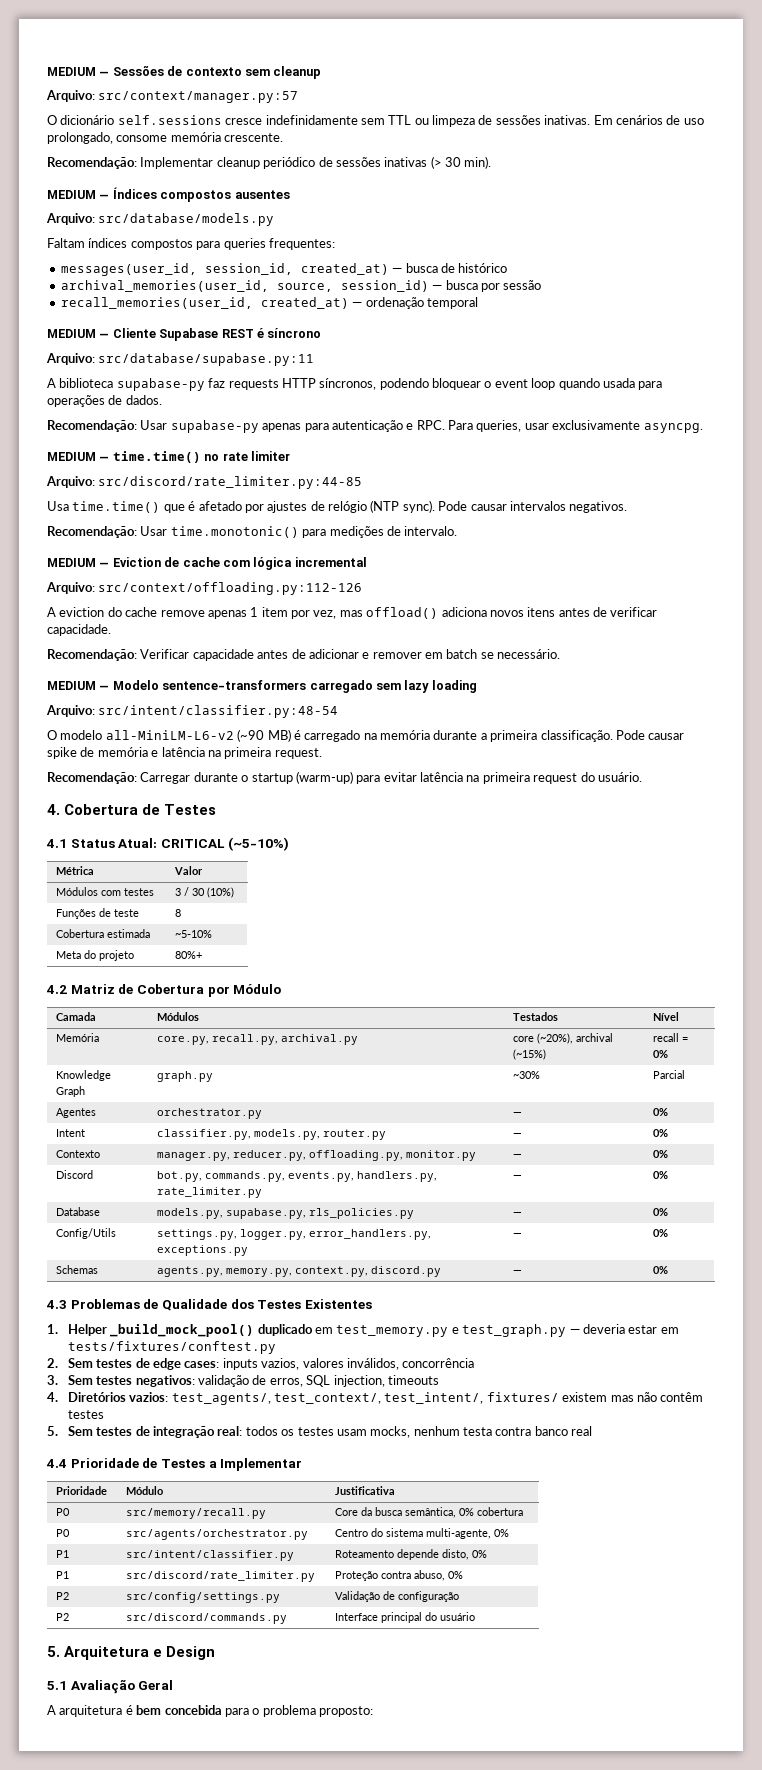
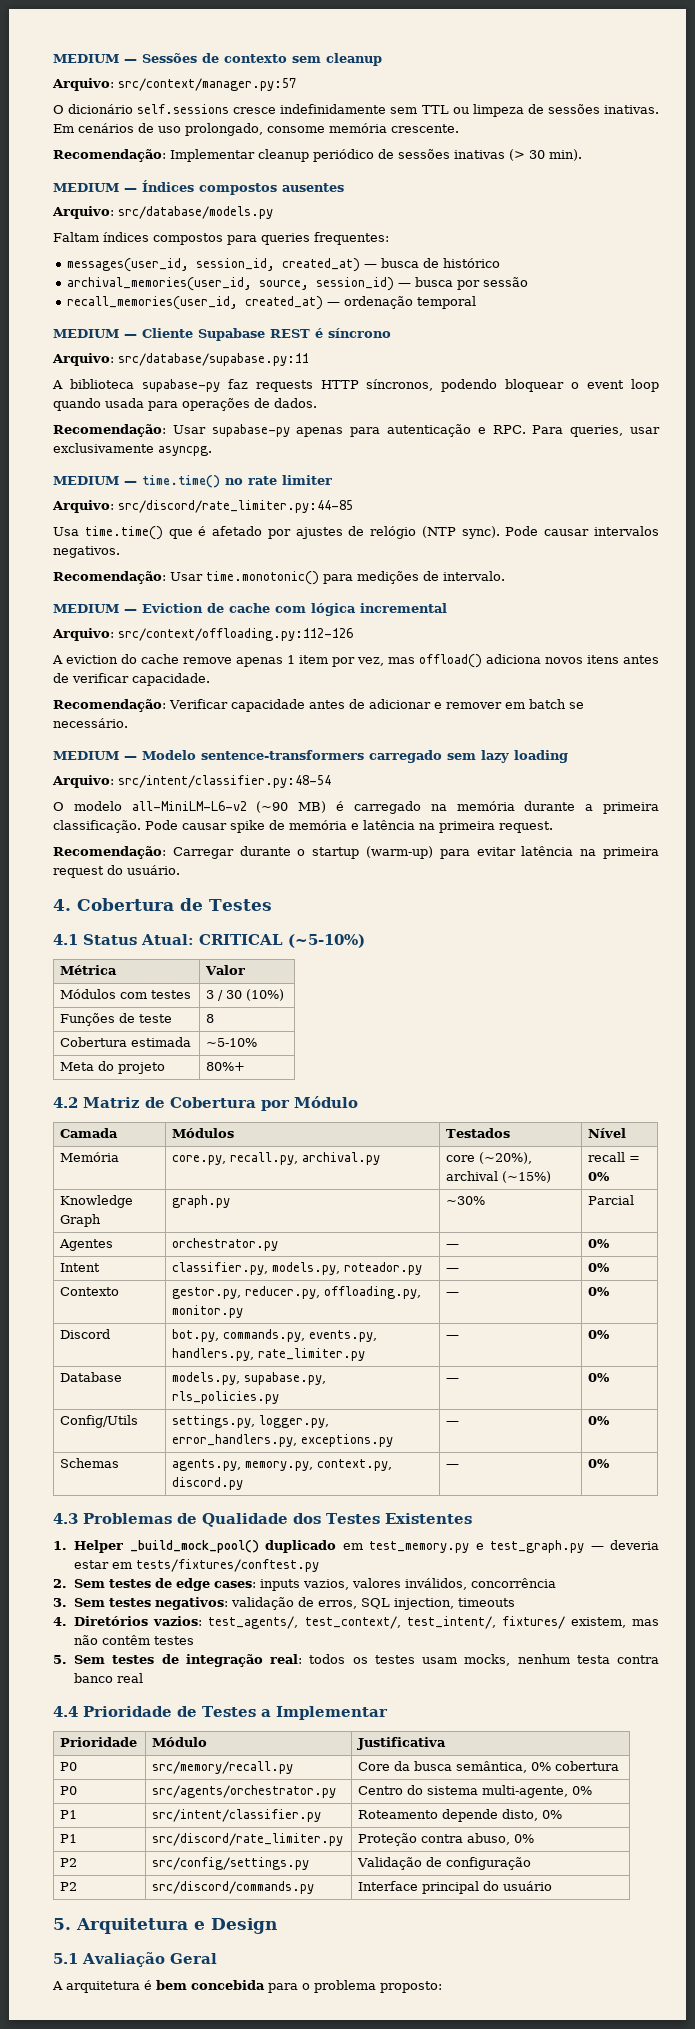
[323,1129,387,1140] router.py -> [344,1262,423,1275] roteador.py
[157,1152,231,1161] manager.py, -> [172,1287,242,1299] gestor.py,
[562,1392,608,1402] existem -> [570,1617,626,1628] existem,

